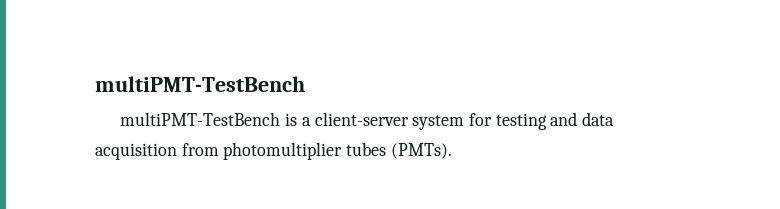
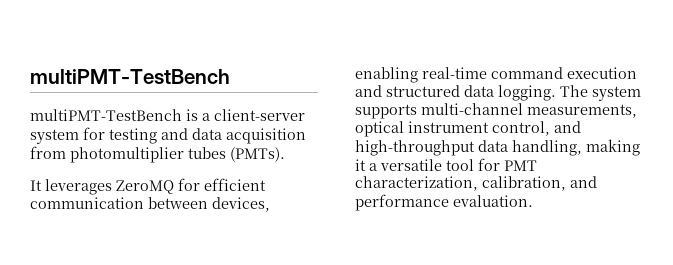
(452, 151) none -> [30,178,266,195] [30,197,270,212] [355,67,637,83] [355,85,641,101] [355,103,637,119] [355,121,581,137] [355,139,640,156] [355,158,537,171] [355,176,597,191] [355,194,533,211] // It leverages ZeroMQ for efficient communication between devices, enabling real-time command execution and structured data logging. The system supports multi-channel measurements, optical instrument control, and high-throughput data handling, making it a versatile tool for PMT characterization, calibration, and performance evaluation.

